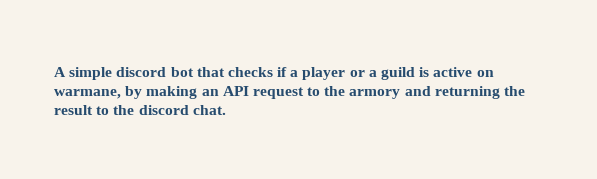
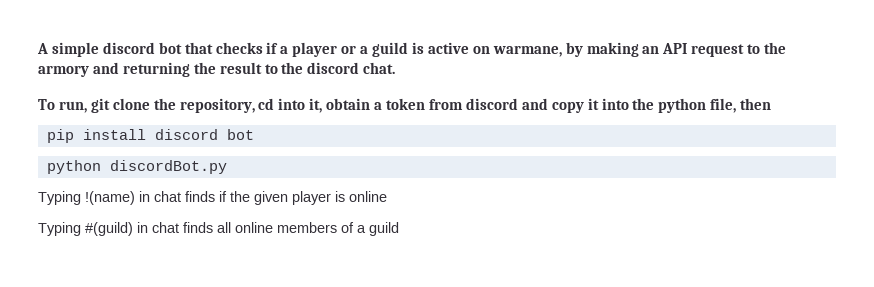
(226, 110) none -> [38,98,772,113] [46,129,254,143] [46,160,227,174] [38,191,387,205] [38,222,399,236] // To run, git clone the repository, cd into it, obtain a token from discord and copy it into the python file, then // pip install discord bot // python discordBot.py // Typing !(name) in chat finds if the given player is online // Typing #(guild) in chat finds all online members of a guild

